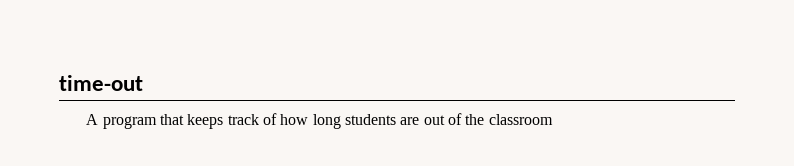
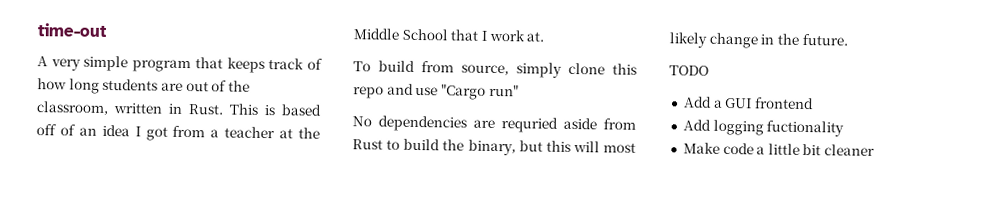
(99, 119) none -> [50,55,129,72] very simple
[488,114,553,125] classroom -> [36,101,322,116] [36,124,320,141] [353,28,545,42] [353,60,637,78] [353,83,519,100] [352,115,636,133] [352,138,636,156] [669,32,848,49] [669,65,709,76] [683,96,814,110] [682,119,845,137] [682,142,876,156] classroom, written in Rust. This is based off of an idea I got from a teacher at the Middle School that I work at. // To build from source, simply clone this repo and use "Cargo run" // No dependencies are requried aside from Rust to build the binary, but this will most likely change in the future. // TODO // Add a GUI frontend // Add logging fuctionality // Make code a little bit cleaner

